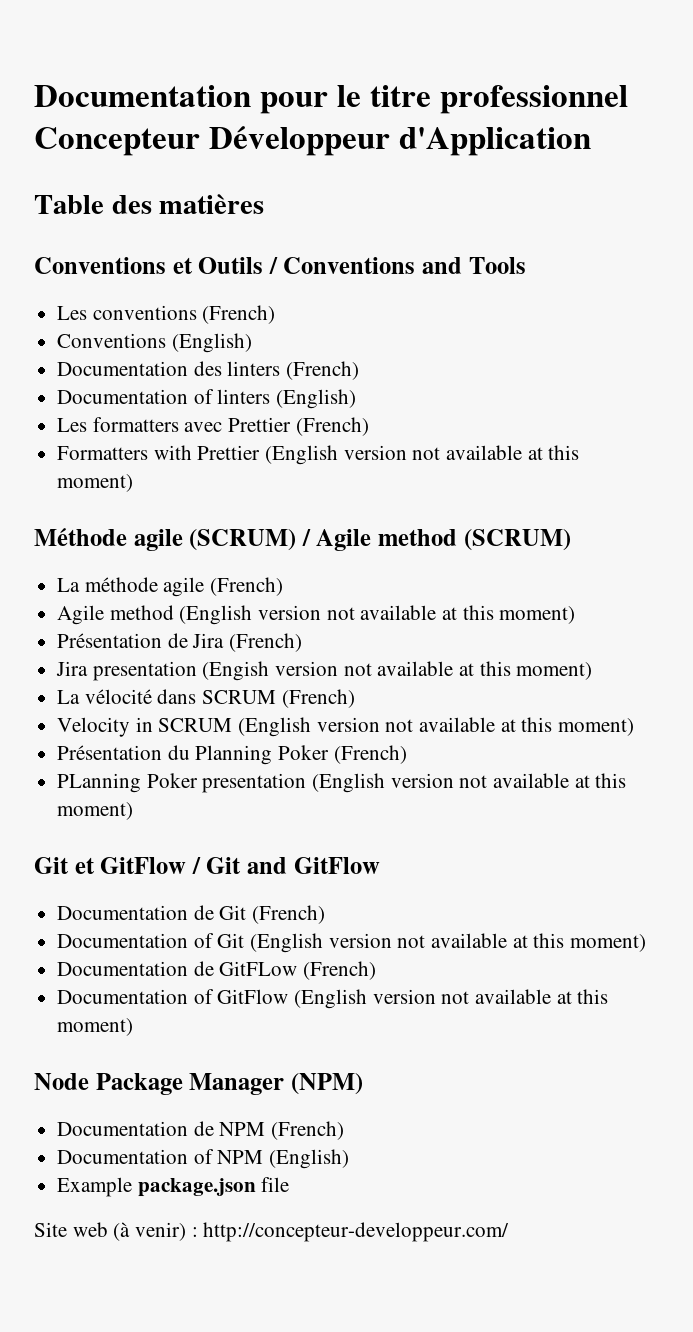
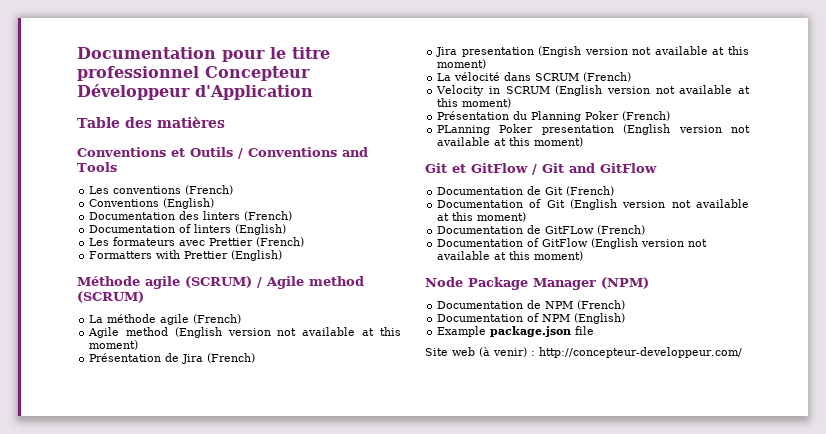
[92,417,179,432] formatters -> [113,237,176,246] formateurs
[265,445,580,465] [57,474,134,492] (English version not available at this moment) -> [231,250,283,261] (English)

